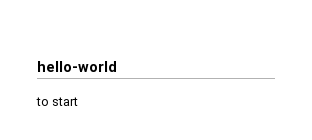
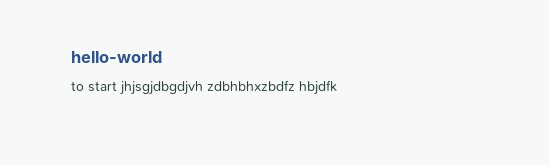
(79, 101) none -> [120,80,337,95] jhjsgjdbgdjvh zdbhbhxzbdfz hbjdfk

